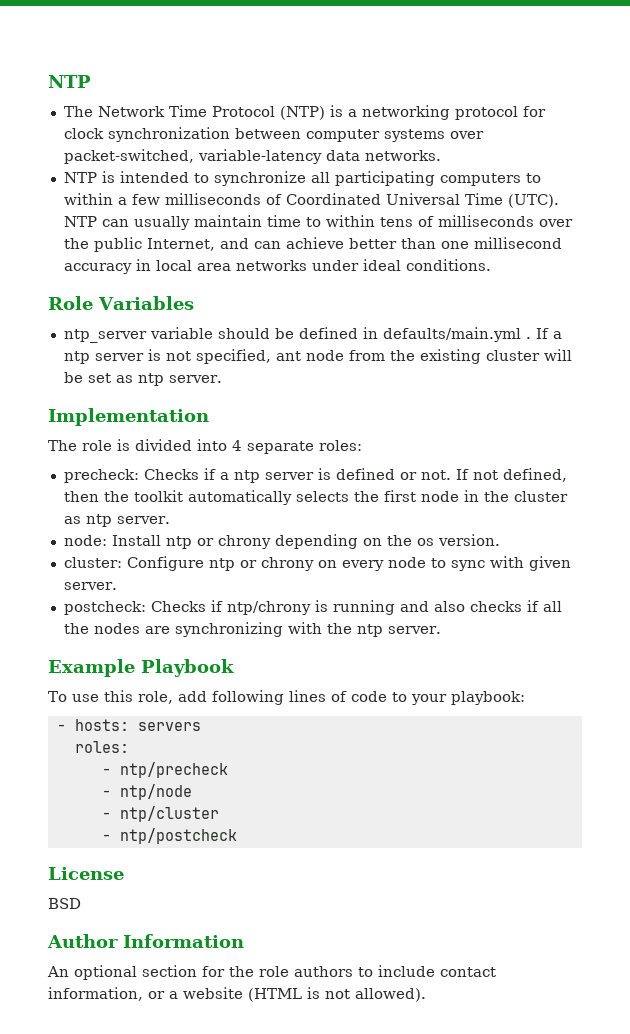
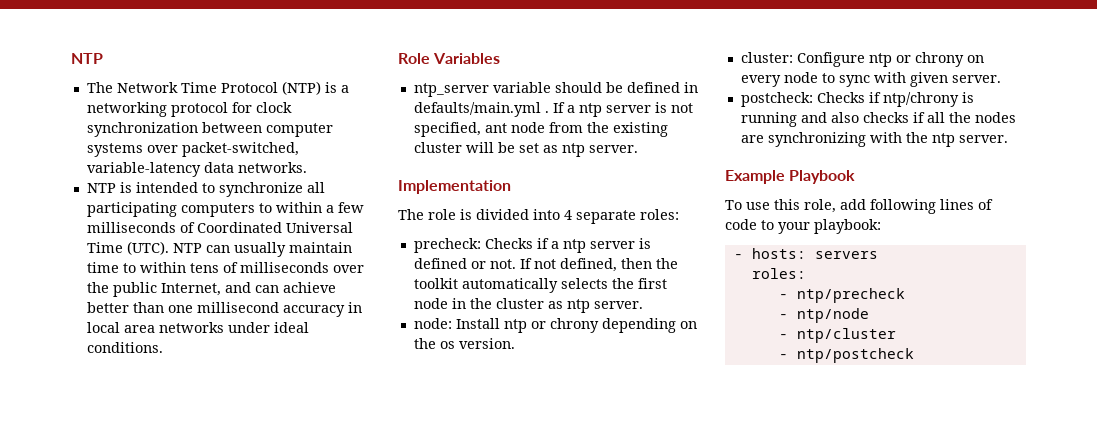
[48,867,124,880] [48,898,81,909] [47,934,244,948] [47,965,496,980] [48,987,426,1002] // License // BSD // Author Information // An optional section for the role authors to include contact information, or a website (HTML is not allowed). -> (914, 355) none

